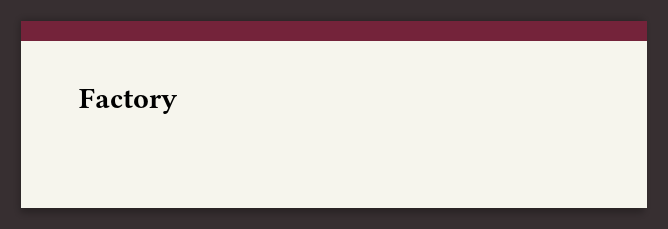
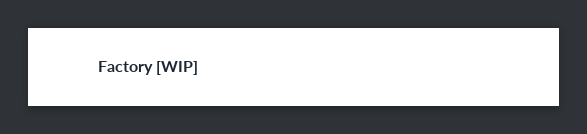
(178, 101) none -> [156,61,199,75] [WIP]

